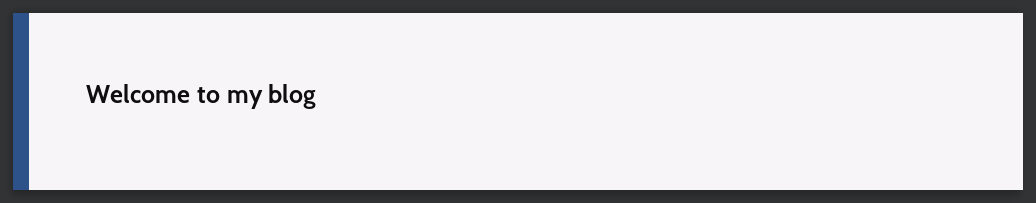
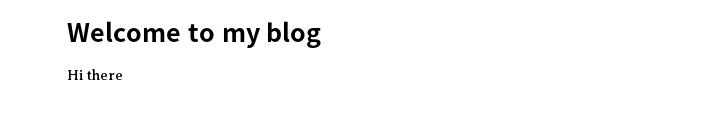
(317, 96) none -> [67,69,123,80] // Hi there

